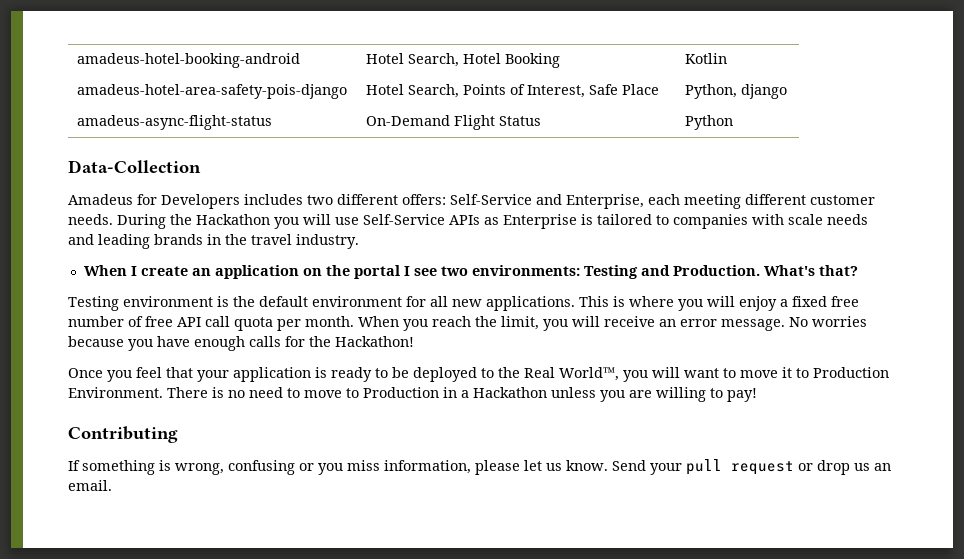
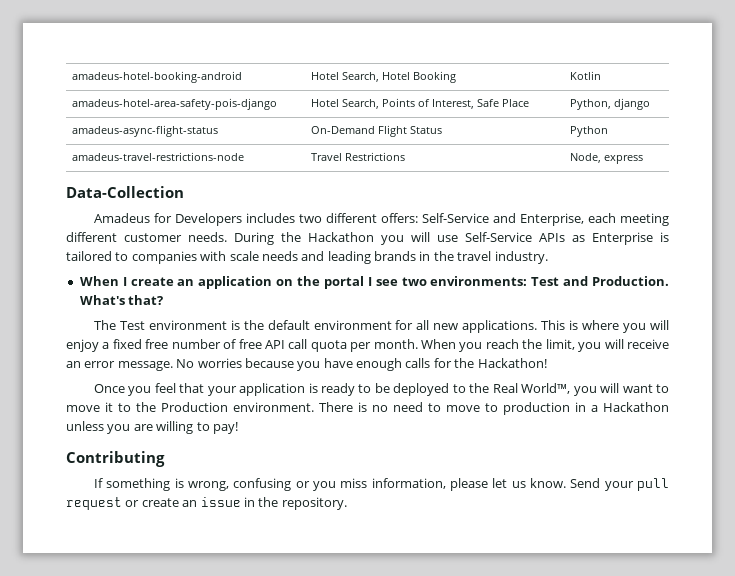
(734, 122) none -> [72,152,245,161] [311,152,406,161] [570,153,644,164] // amadeus-travel-restrictions-node | Travel Restrictions | Node, express
[583,265,638,279] Testing -> [531,277,560,286] Test
[68,296,119,311] Testing -> [93,320,145,330] The Test
[813,367,889,378] [68,387,163,398] Production Environment. -> [136,402,314,412] the Production environment.
[363,387,439,398] Production -> [503,402,570,415] production
[817,460,891,475] [68,480,112,491] drop us an email. -> [141,497,347,510] create an issue in the repository.

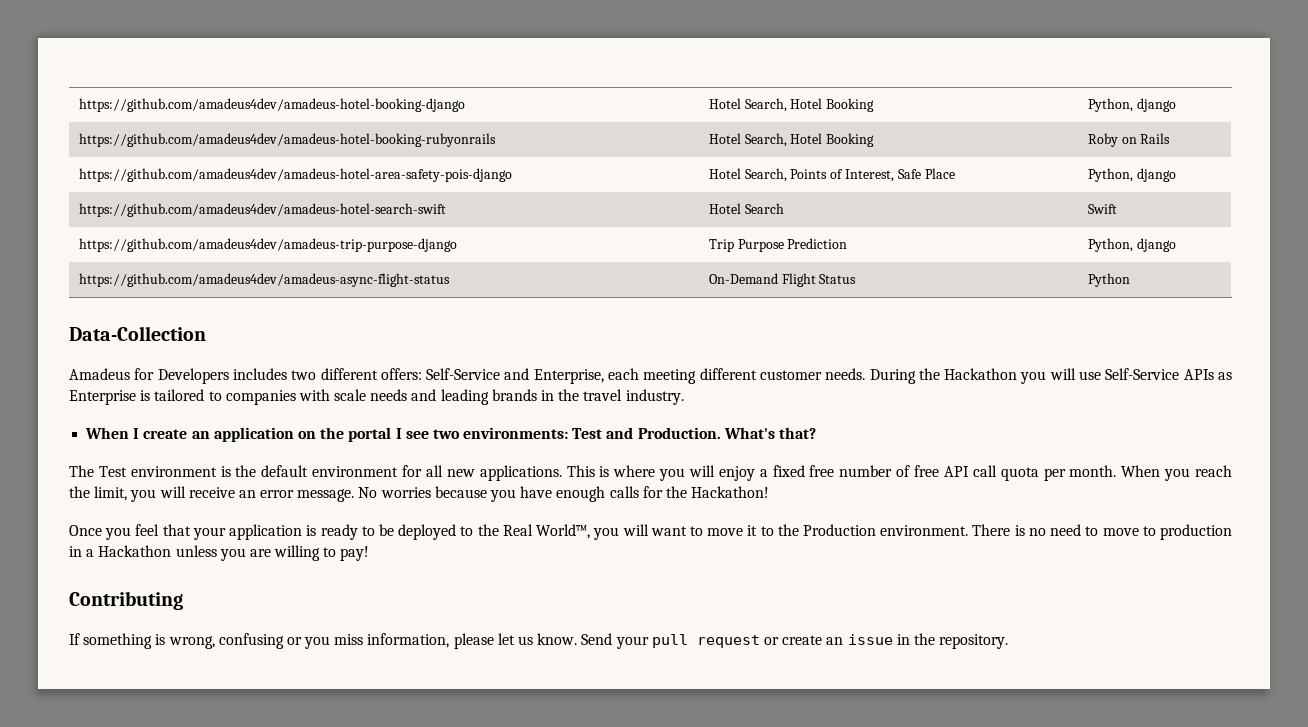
[72,71,243,83] [311,71,457,83] [570,71,602,80] [72,98,278,110] amadeus-hotel-booking-android | Hotel Search, Hotel Booking | Kotlin // amadeus-hotel-area-safety-pois-django -> [78,98,465,112] [708,98,875,112] [1087,98,1176,112] [78,133,496,147] [708,133,875,147] [1087,133,1171,147] [78,168,512,182] https://github.com/amadeus4dev/amadeus-hotel-booking-django | Hotel Search, Hotel Booking | Python, django // https://github.com/amadeus4dev/amadeus-hotel-booking-rubyonrails | Hotel Search, Hotel Booking | Roby on Rails // https://github.com/amadeus4dev/amadeus-hotel-area-safety-pois-django
[72,125,219,137] amadeus-async-flight-status -> [78,203,446,217] [708,203,784,214] [1087,204,1117,214] [78,238,457,252] [708,238,848,252] [1087,238,1176,252] [78,273,450,287] https://github.com/amadeus4dev/amadeus-hotel-search-swift | Hotel Search | Swift // https://github.com/amadeus4dev/amadeus-trip-purpose-django | Trip Purpose Prediction | Python, django // https://github.com/amadeus4dev/amadeus-async-flight-status
[72,152,245,161] [311,152,406,161] [570,153,644,164] // amadeus-travel-restrictions-node | Travel Restrictions | Node, express -> (1130, 280) none

